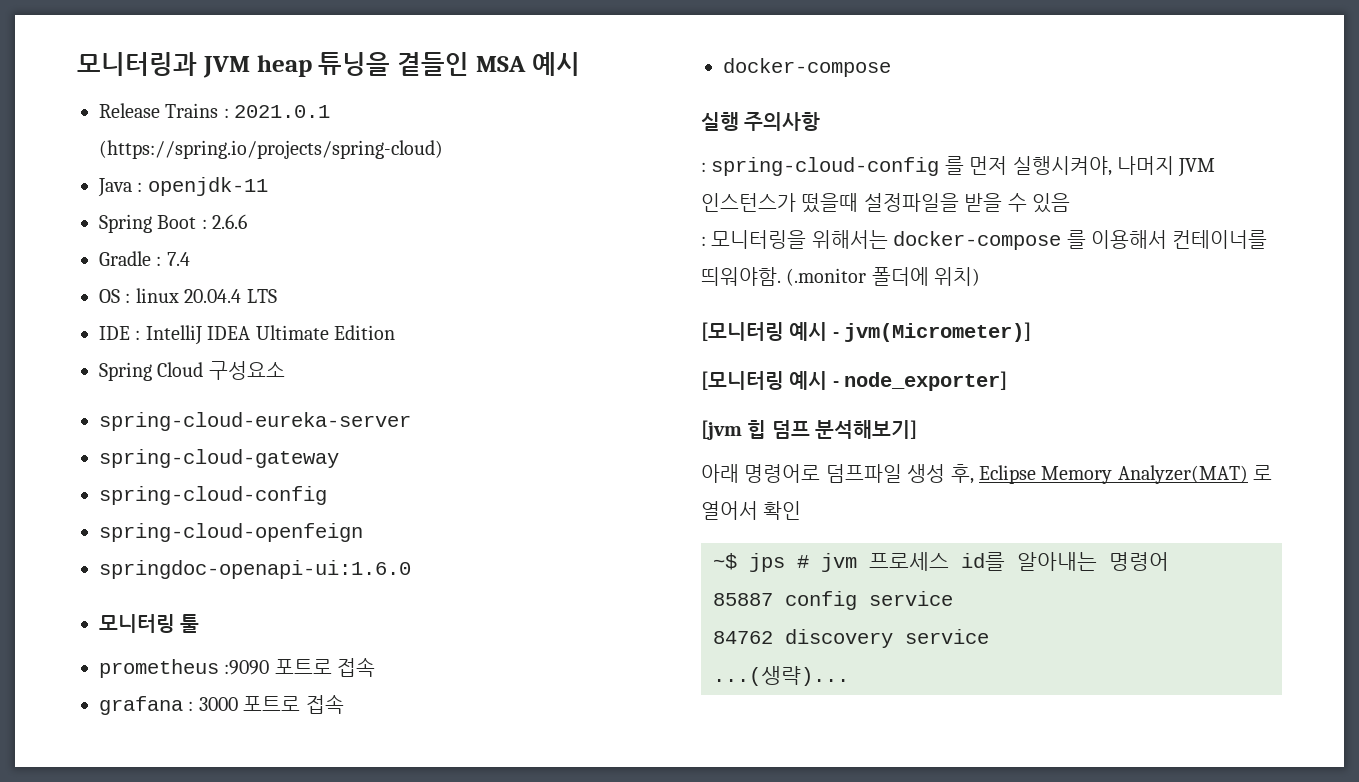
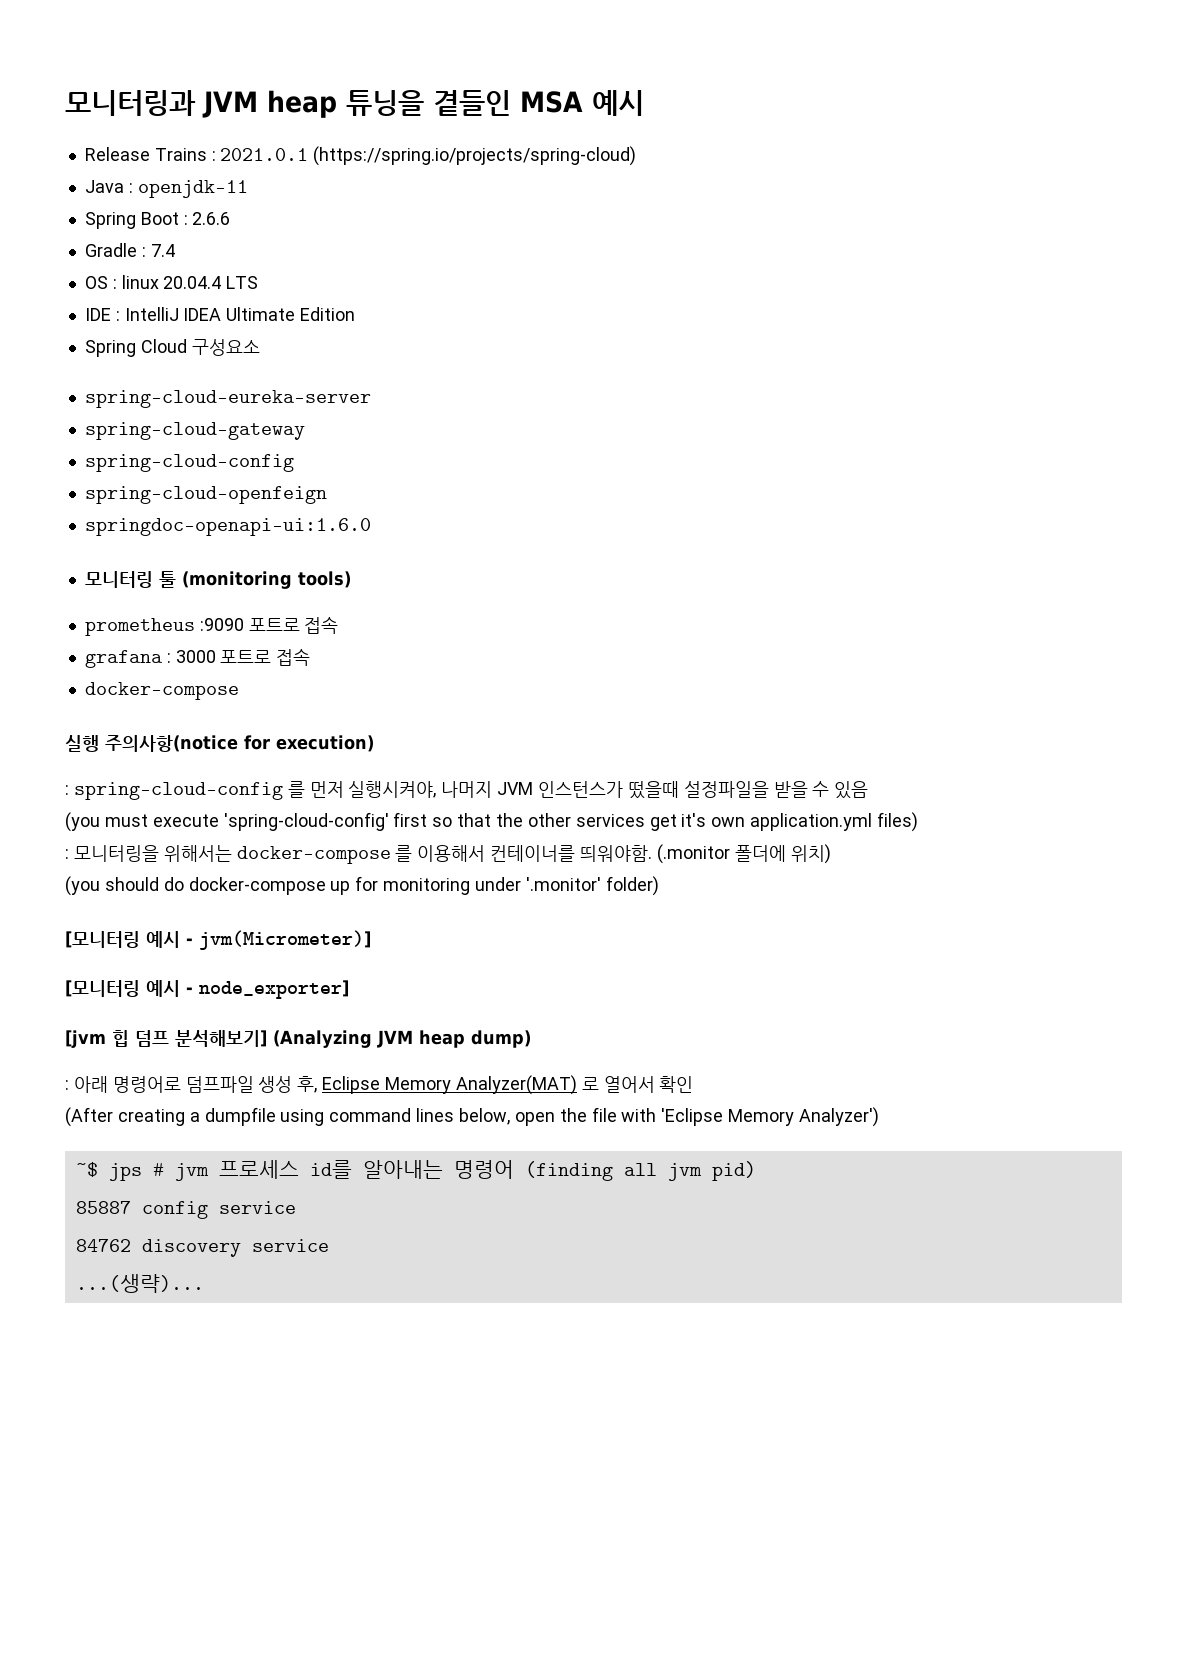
(200, 623) none -> [181,571,351,589] (monitoring tools)
[744,112,821,131] 주의사항 -> [105,735,374,752] 주의사항(notice for execution)
(1070, 203) none -> [65,812,919,832] // (you must execute 'spring-cloud-config' first so that the other services get it's own application.yml files)
(981, 276) none -> [65,876,659,896] // (you should do docker-compose up for monitoring under '.monitor' folder)
(918, 429) // -> [273,1030,531,1048] [65,1080,69,1090] (Analyzing JVM heap dump) // :
(802, 510) none -> [65,1107,880,1127] // (After creating a dumpfile using command lines below, open the file with 'Eclipse Memory Analyzer')
(1169, 561) none -> [524,1161,756,1181] (finding all jvm pid)

